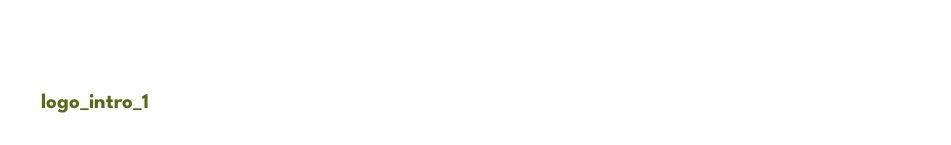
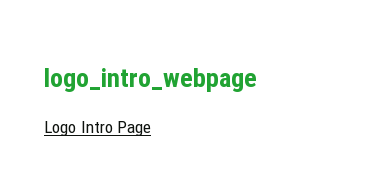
[41,93,149,113] logo_intro_1 -> [44,68,257,92] [44,121,152,136] logo_intro_webpage // Logo Intro Page

